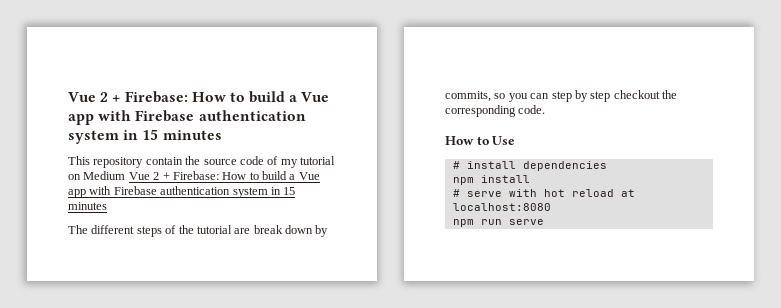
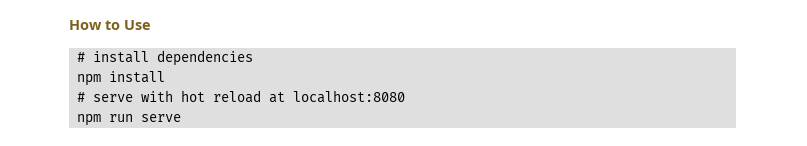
[68,91,330,103] [68,110,306,125] [68,129,222,144] [68,156,335,168] [68,171,320,180] [68,186,296,198] [68,202,107,210] [68,225,329,237] [445,90,677,102] [445,105,546,117] Vue 2 + Firebase: How to build a Vue app with Firebase authentication system in 15 minutes // This repository contain the source code of my tutorial on Medium Vue 2 + Firebase: How to build a Vue app with Firebase authentication system in 15 minutes // The different steps of the tutorial are break down by commits, so you can step by step checkout the corresponding code. // -> (69, 25) none

